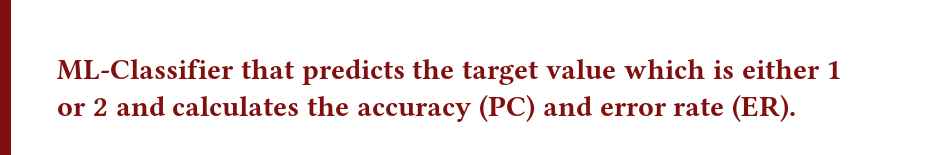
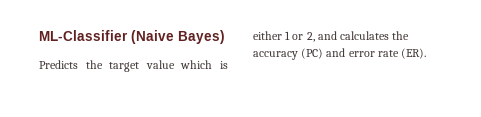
[240,59,405,85] that predicts -> [131,30,225,44] [39,60,78,69] (Naive Bayes) // Predicts
[92,98,108,116] 2 -> [306,32,315,42] 2,

